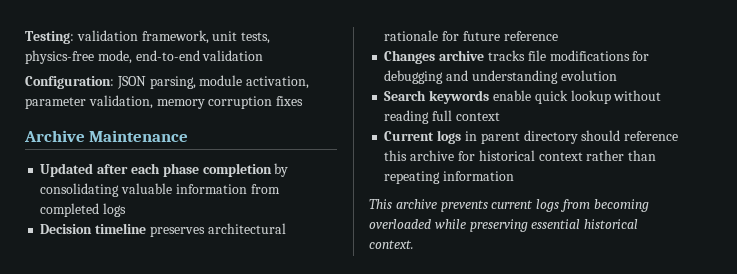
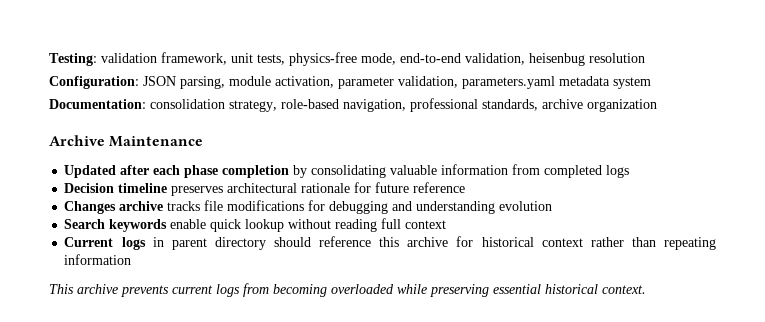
[202,50,264,61] validation -> [465,53,645,66] validation, heisenbug resolution
[156,96,304,109] memory corruption fixes -> [462,76,651,89] [49,98,657,112] parameters.yaml metadata system // Documentation: consolidation strategy, role-based navigation, professional standards, archive organization

